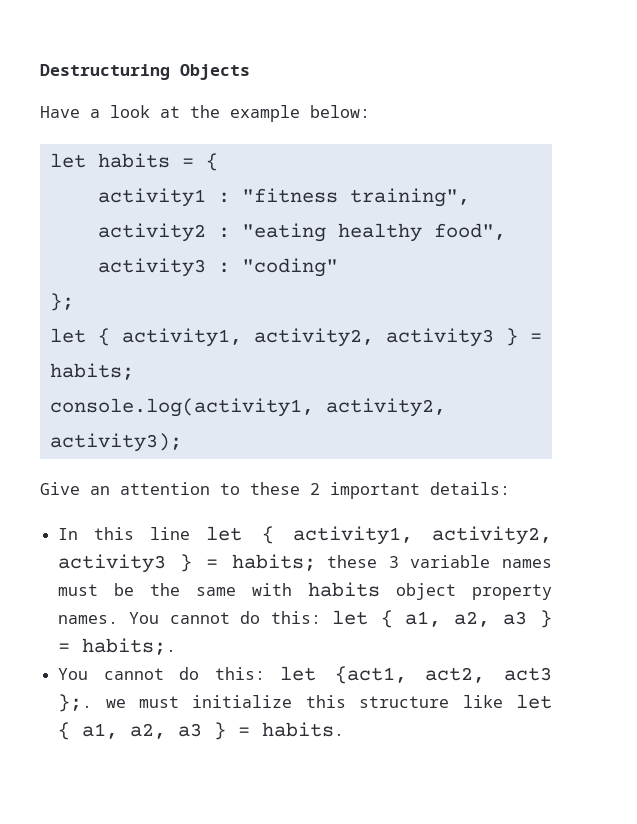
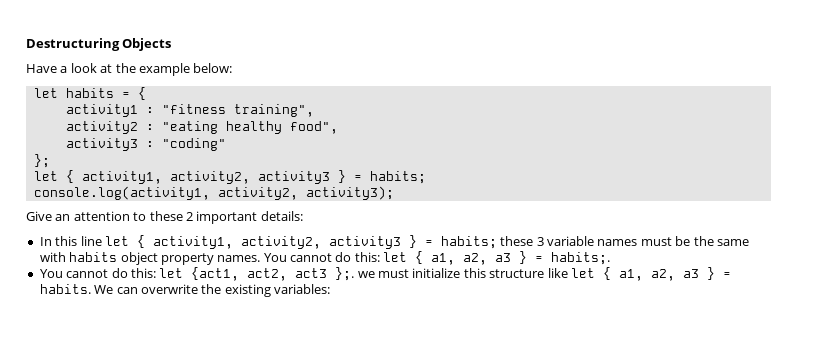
(345, 729) none -> [94,284,330,297] We can overwrite the existing variables:

